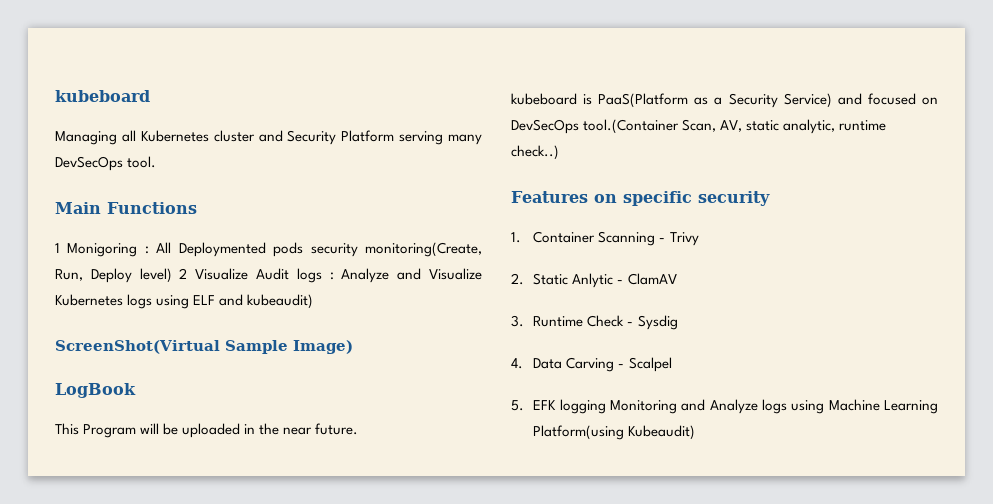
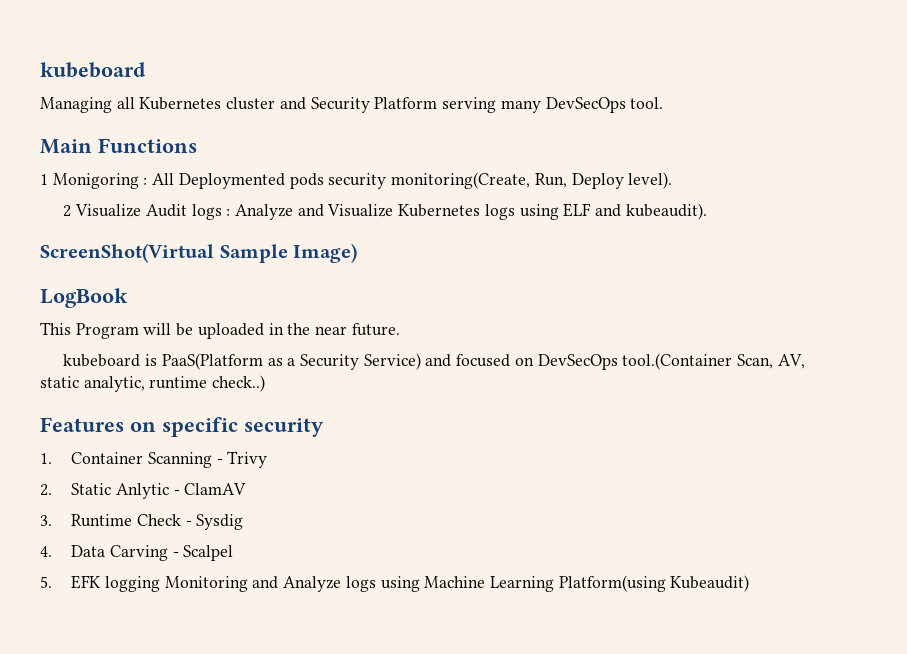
[139,268,172,283] level) -> [628,172,673,189] level). //
[247,294,314,309] kubeaudit) -> [625,203,707,220] kubeaudit).

